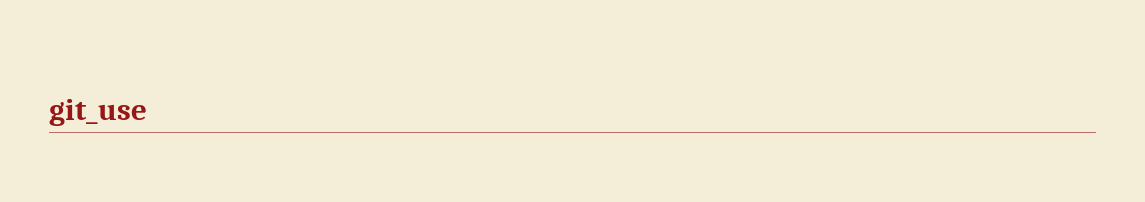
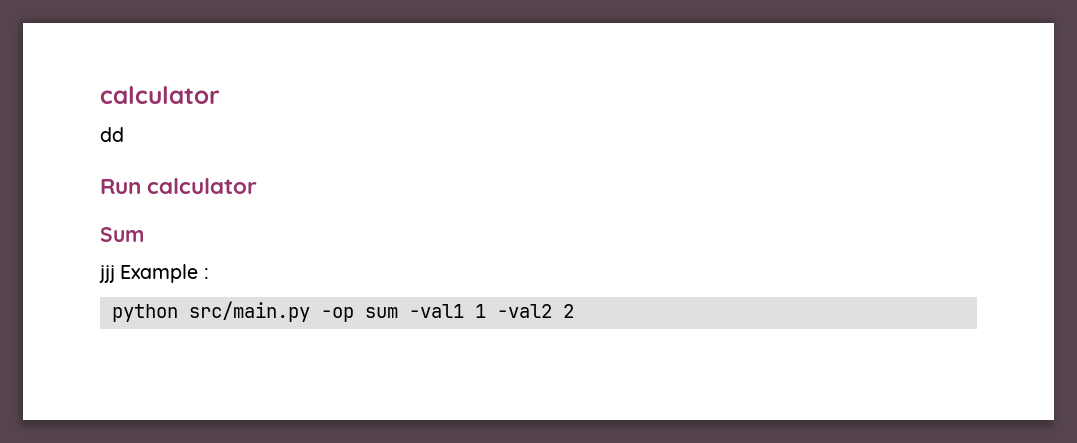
[49,99,147,126] git_use -> [100,86,220,104] [100,127,124,142] [100,178,258,194] [100,227,144,242] [99,264,209,283] [111,301,574,322] calculator // dd // Run calculator // Sum // jjj Example : // python src/main.py -op sum -val1 1 -val2 2

